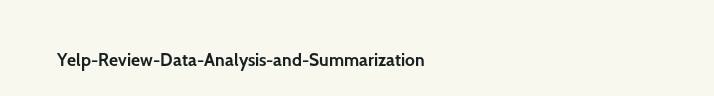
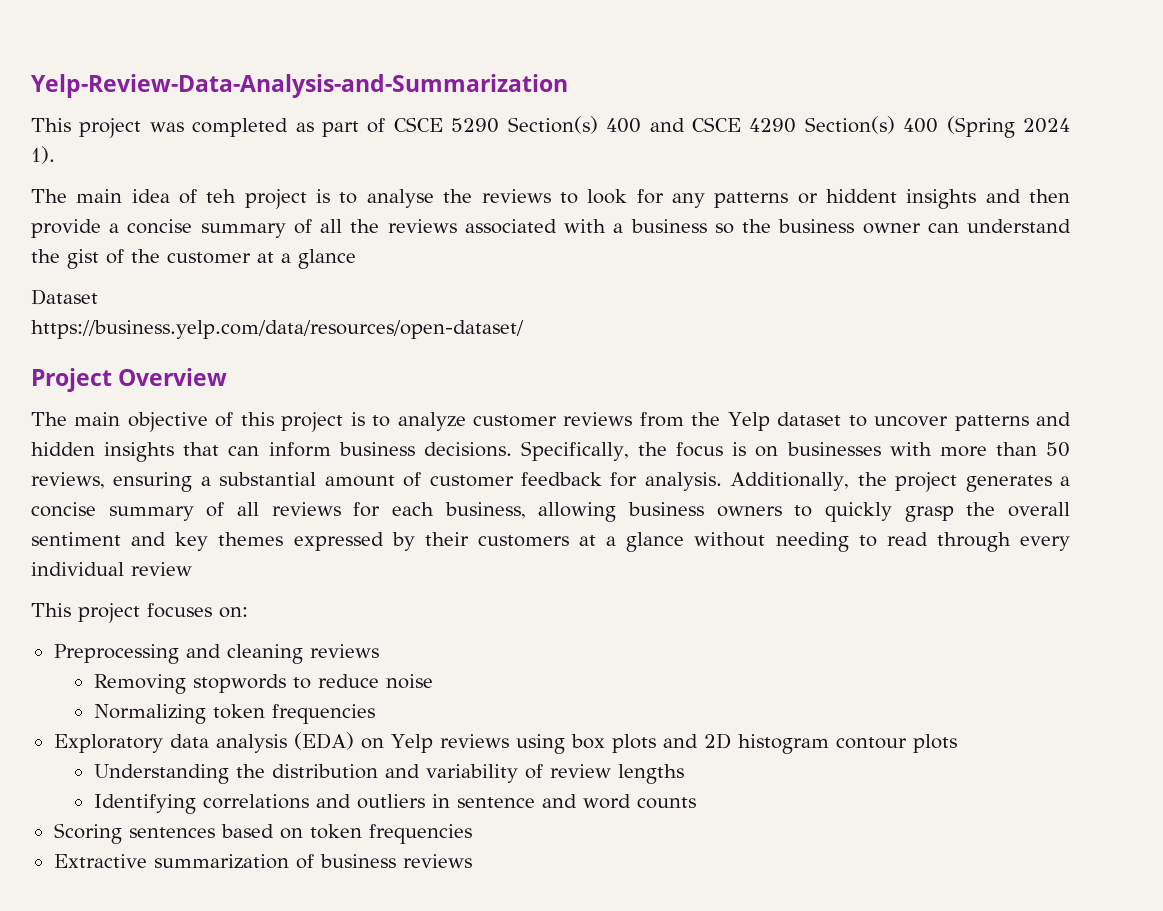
(425, 62) none -> [31,116,1070,138] [31,146,55,164] [31,189,1071,209] [31,219,1072,238] [31,249,356,269] [31,289,98,305] [31,320,524,339] [31,368,228,392] [31,412,1071,432] [31,441,1070,462] [31,472,1070,492] [31,502,1070,522] [31,532,1070,552] [31,562,192,576] [31,603,248,623] [53,644,379,664] [93,674,433,694] [93,704,375,724] [53,732,957,754] [93,764,684,784] [93,794,696,814] [53,823,472,844] [53,854,472,869] // This project was completed as part of CSCE 5290 Section(s) 400 and CSCE 4290 Section(s) 400 (Spring 2024 1). // The main idea of teh project is to analyse the reviews to look for any patterns or hiddent insights and then provide a concise summary of all the reviews associated with a business so the business owner can understand the gist of the customer at a glance // Dataset // https://business.yelp.com/data/resources/open-dataset/ // Project Overview // The main objective of this project is to analyze customer reviews from the Yelp dataset to uncover patterns and hidden insights that can inform business decisions. Specifically, the focus is on businesses with more than 50 reviews, ensuring a substantial amount of customer feedback for analysis. Additionally, the project generates a concise summary of all reviews for each business, allowing business owners to quickly grasp the overall sentiment and key themes expressed by their customers at a glance without needing to read through every individual review // This project focuses on: // Preprocessing and cleaning reviews // Removing stopwords to reduce noise // Normalizing token frequencies // Exploratory data analysis (EDA) on Yelp reviews using box plots and 2D histogram contour plots // Understanding the distribution and variability of review lengths // Identifying correlations and outliers in sentence and word counts // Scoring sentences based on token frequencies // Extractive summarization of business reviews

